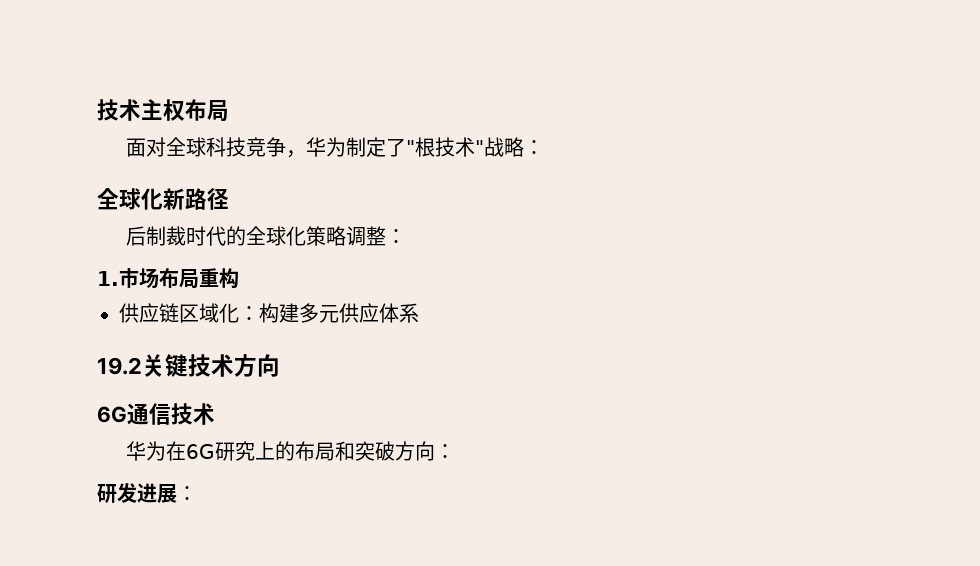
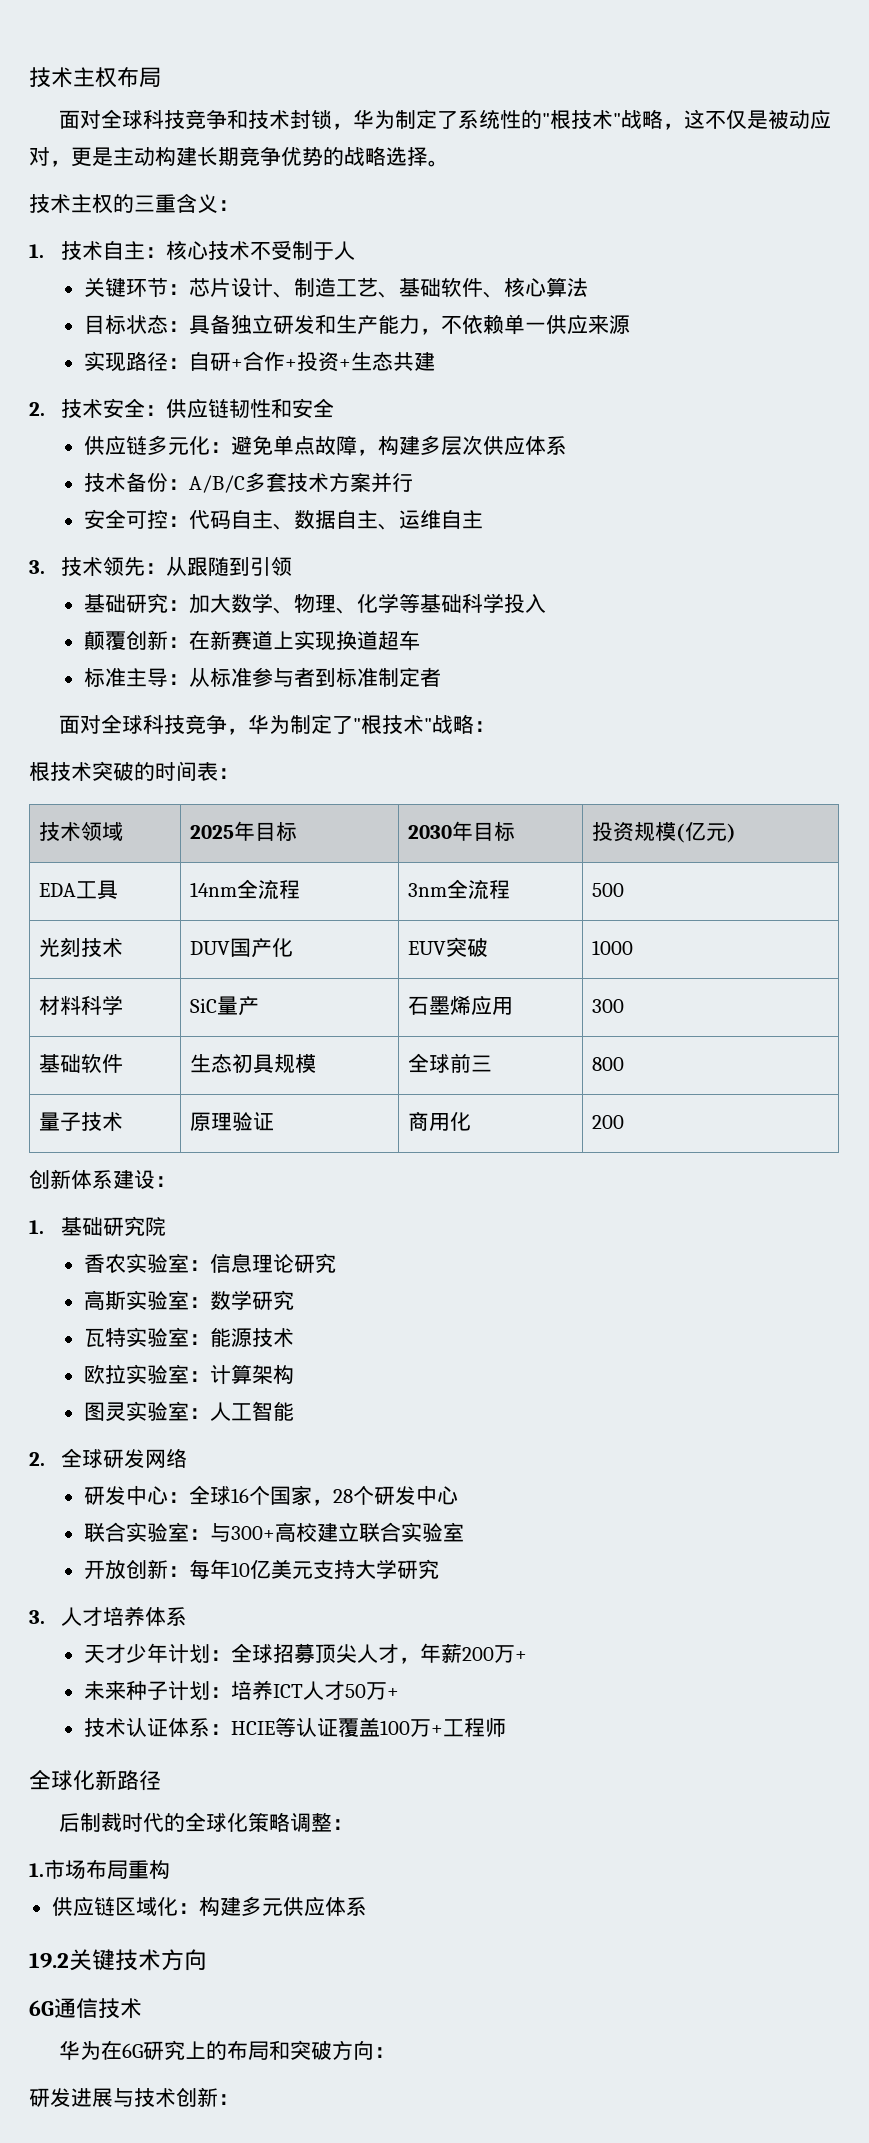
(229, 111) none -> [58,109,831,130] [29,146,449,167] [29,193,239,214] [29,240,356,260] [83,277,588,298] [83,314,630,335] [83,351,435,372] [29,398,335,418] [83,435,567,456] [83,472,413,493] [83,509,483,530] [29,556,293,577] [83,593,546,614] [83,630,420,651] [83,667,441,688] // 面对全球科技竞争和技术封锁，华为制定了系统性的"根技术"战略，这不仅是被动应对，更是主动构建长期竞争优势的战略选择。 // 技术主权的三重含义： // 1.技术自主：核心技术不受制于人 // 关键环节：芯片设计、制造工艺、基础软件、核心算法 // 目标状态：具备独立研发和生产能力，不依赖单一供应来源 // 实现路径：自研+合作+投资+生态共建 // 2.技术安全：供应链韧性和安全 // 供应链多元化：避免单点故障，构建多层次供应体系 // 技术备份：A/B/C多套技术方案并行 // 安全可控：代码自主、数据自主、运维自主 // 3.技术领先：从跟随到引领 // 基础研究：加大数学、物理、化学等基础科学投入 // 颠覆创新：在新赛道上实现换道超车 // 标准主导：从标准参与者到标准制定者
(545, 147) none -> [29,761,239,781] [39,822,124,841] [190,821,298,841] [408,821,516,841] [592,822,737,843] [39,880,119,900] [190,879,301,899] [408,879,511,899] [592,883,625,897] [39,937,124,957] [190,938,294,958] [408,937,489,957] [592,940,634,955] [39,995,124,1015] [190,996,260,1016] [408,995,514,1015] [592,999,625,1013] [39,1053,124,1073] [190,1054,317,1074] [408,1053,493,1073] [592,1057,625,1071] [39,1112,124,1131] [190,1112,275,1131] [408,1111,472,1131] [592,1115,625,1129] [29,1169,176,1189] [29,1216,167,1236] [83,1253,336,1274] [83,1290,294,1310] [83,1327,294,1347] [83,1364,294,1385] [83,1401,294,1421] [29,1448,188,1468] [83,1485,458,1506] [83,1522,464,1542] [83,1559,439,1580] [29,1606,188,1626] [83,1643,527,1664] [83,1680,399,1701] [83,1717,506,1738] // 根技术突破的时间表： // 技术领域 | 2025年目标 | 2030年目标 | 投资规模(亿元) // EDA工具 | 14nm全流程 | 3nm全流程 | 500 // 光刻技术 | DUV国产化 | EUV突破 | 1000 // 材料科学 | SiC量产 | 石墨烯应用 | 300 // 基础软件 | 生态初具规模 | 全球前三 | 800 // 量子技术 | 原理验证 | 商用化 | 200 // 创新体系建设： // 1.基础研究院 // 香农实验室：信息理论研究 // 高斯实验室：数学研究 // 瓦特实验室：能源技术 // 欧拉实验室：计算架构 // 图灵实验室：人工智能 // 2.全球研发网络 // 研发中心：全球16个国家，28个研发中心 // 联合实验室：与300+高校建立联合实验室 // 开放创新：每年10亿美元支持大学研究 // 3.人才培养体系 // 天才少年计划：全球招募顶尖人才，年薪200万+ // 未来种子计划：培养ICT人才50万+ // 技术认证体系：HCIE等认证覆盖100万+工程师
(177, 493) none -> [113,2087,218,2107] 与技术创新

